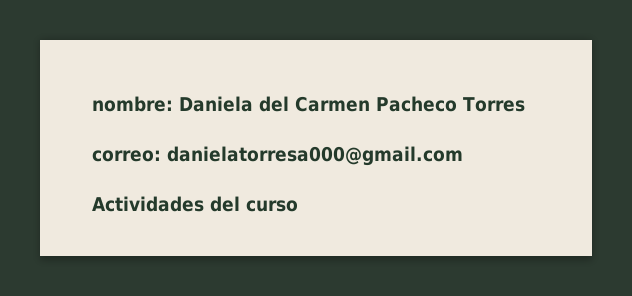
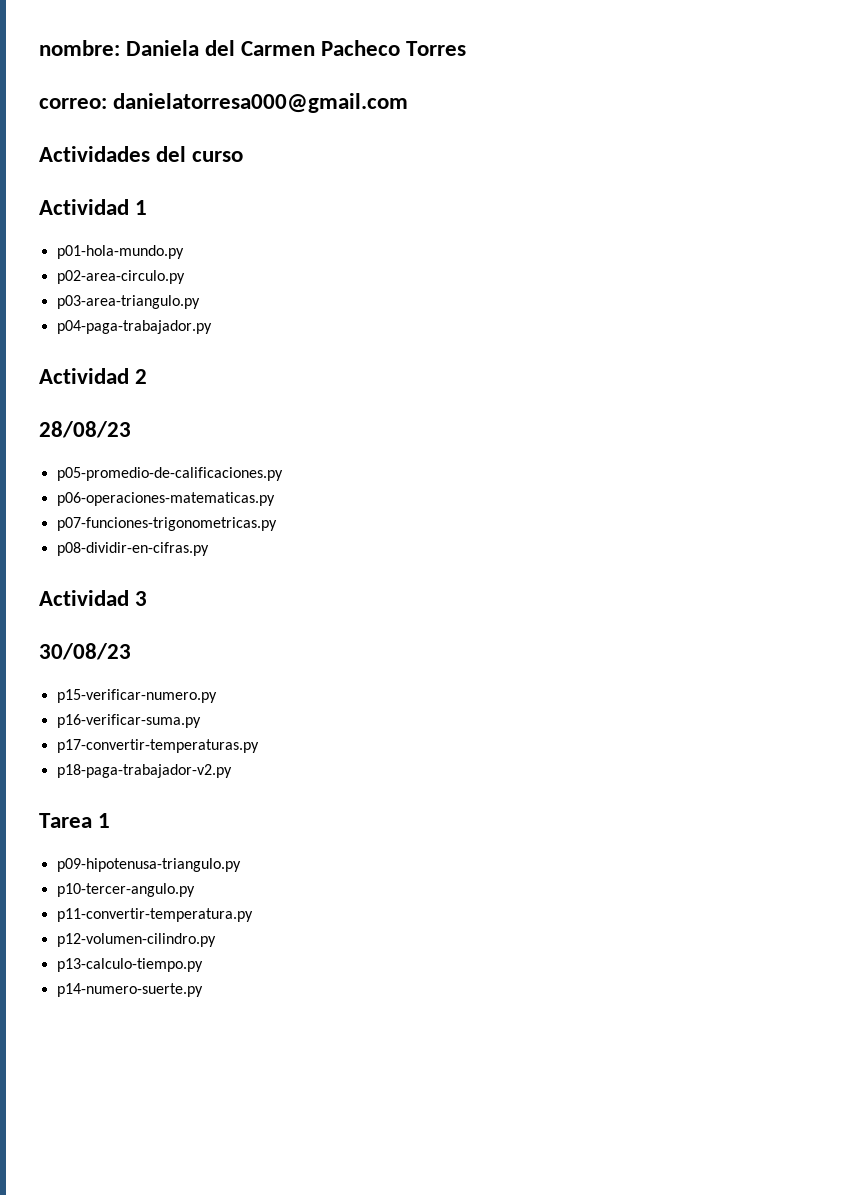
(298, 206) none -> [39,199,148,215] [56,245,184,259] [56,270,185,284] [56,295,200,309] [56,320,212,334] [39,368,148,384] [39,421,131,438] [56,467,283,481] [56,492,275,506] [56,517,277,531] [56,542,209,556] [39,590,148,606] [39,643,131,660] [56,689,217,703] [56,714,201,728] [56,739,259,753] [56,764,232,778] [39,813,111,828] [56,858,241,872] [56,883,195,897] [56,908,253,922] [56,933,216,947] [56,958,203,972] [56,983,203,997] // Actividad 1 // p01-hola-mundo.py // p02-area-circulo.py // p03-area-triangulo.py // p04-paga-trabajador.py // Actividad 2 // 28/08/23 // p05-promedio-de-calificaciones.py // p06-operaciones-matematicas.py // p07-funciones-trigonometricas.py // p08-dividir-en-cifras.py // Actividad 3 // 30/08/23 // p15-verificar-numero.py // p16-verificar-suma.py // p17-convertir-temperaturas.py // p18-paga-trabajador-v2.py // Tarea 1 // p09-hipotenusa-triangulo.py // p10-tercer-angulo.py // p11-convertir-temperatura.py // p12-volumen-cilindro.py // p13-calculo-tiempo.py // p14-numero-suerte.py

